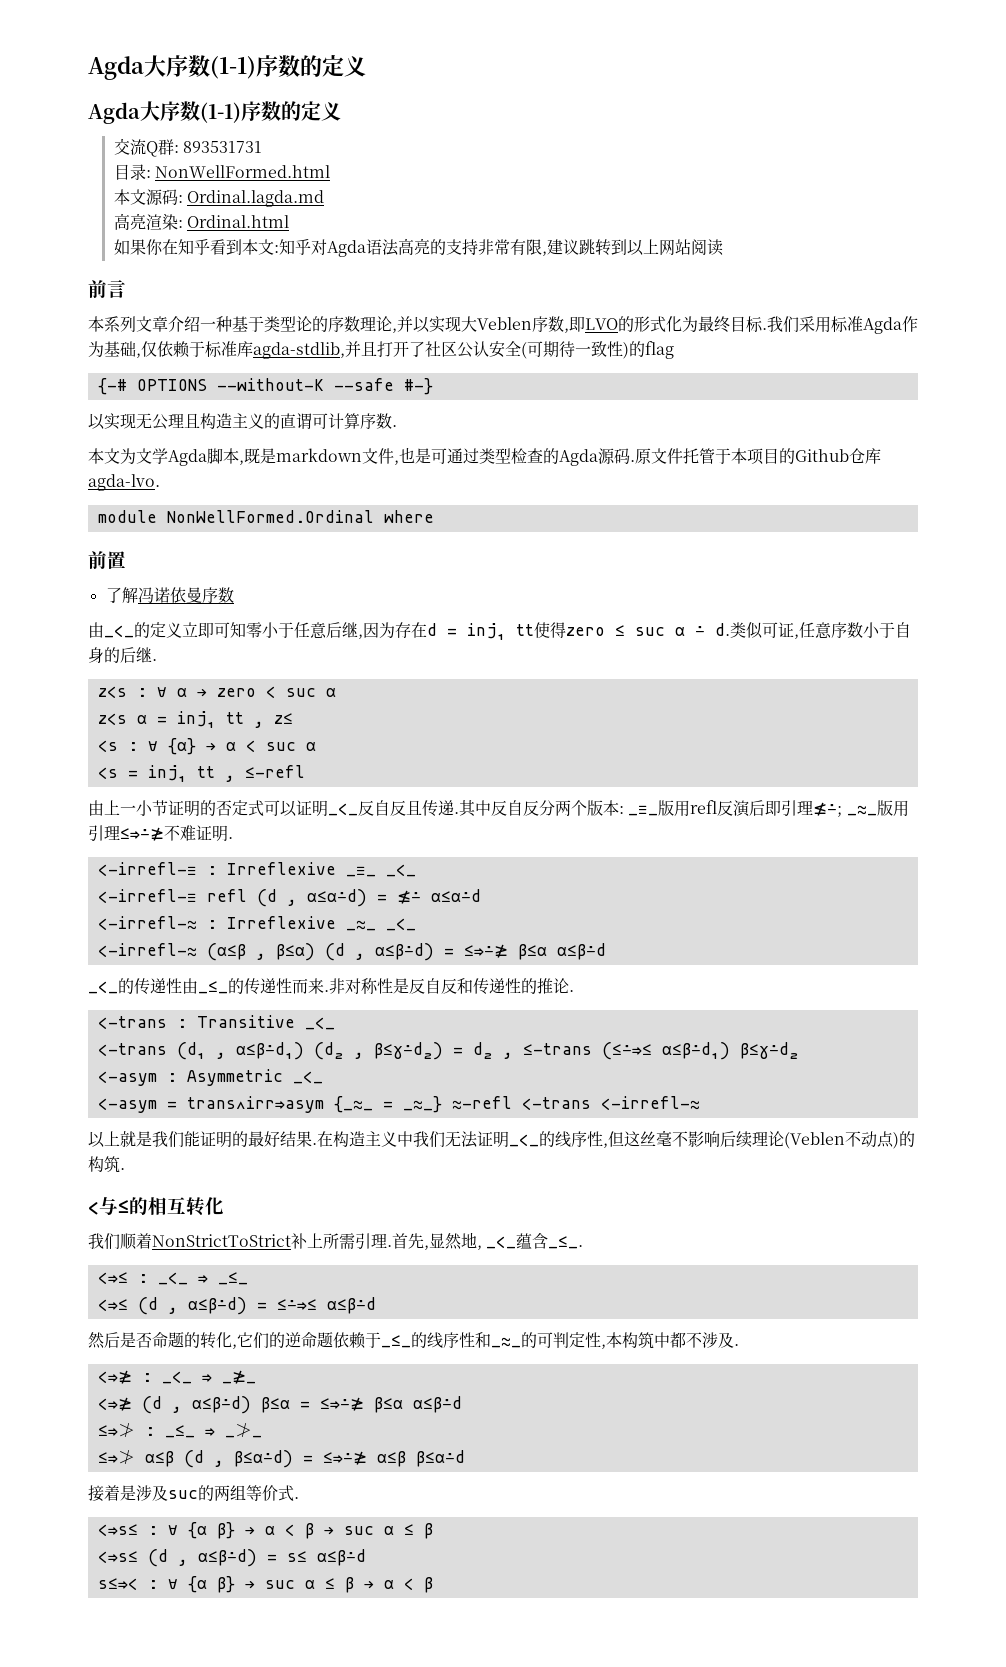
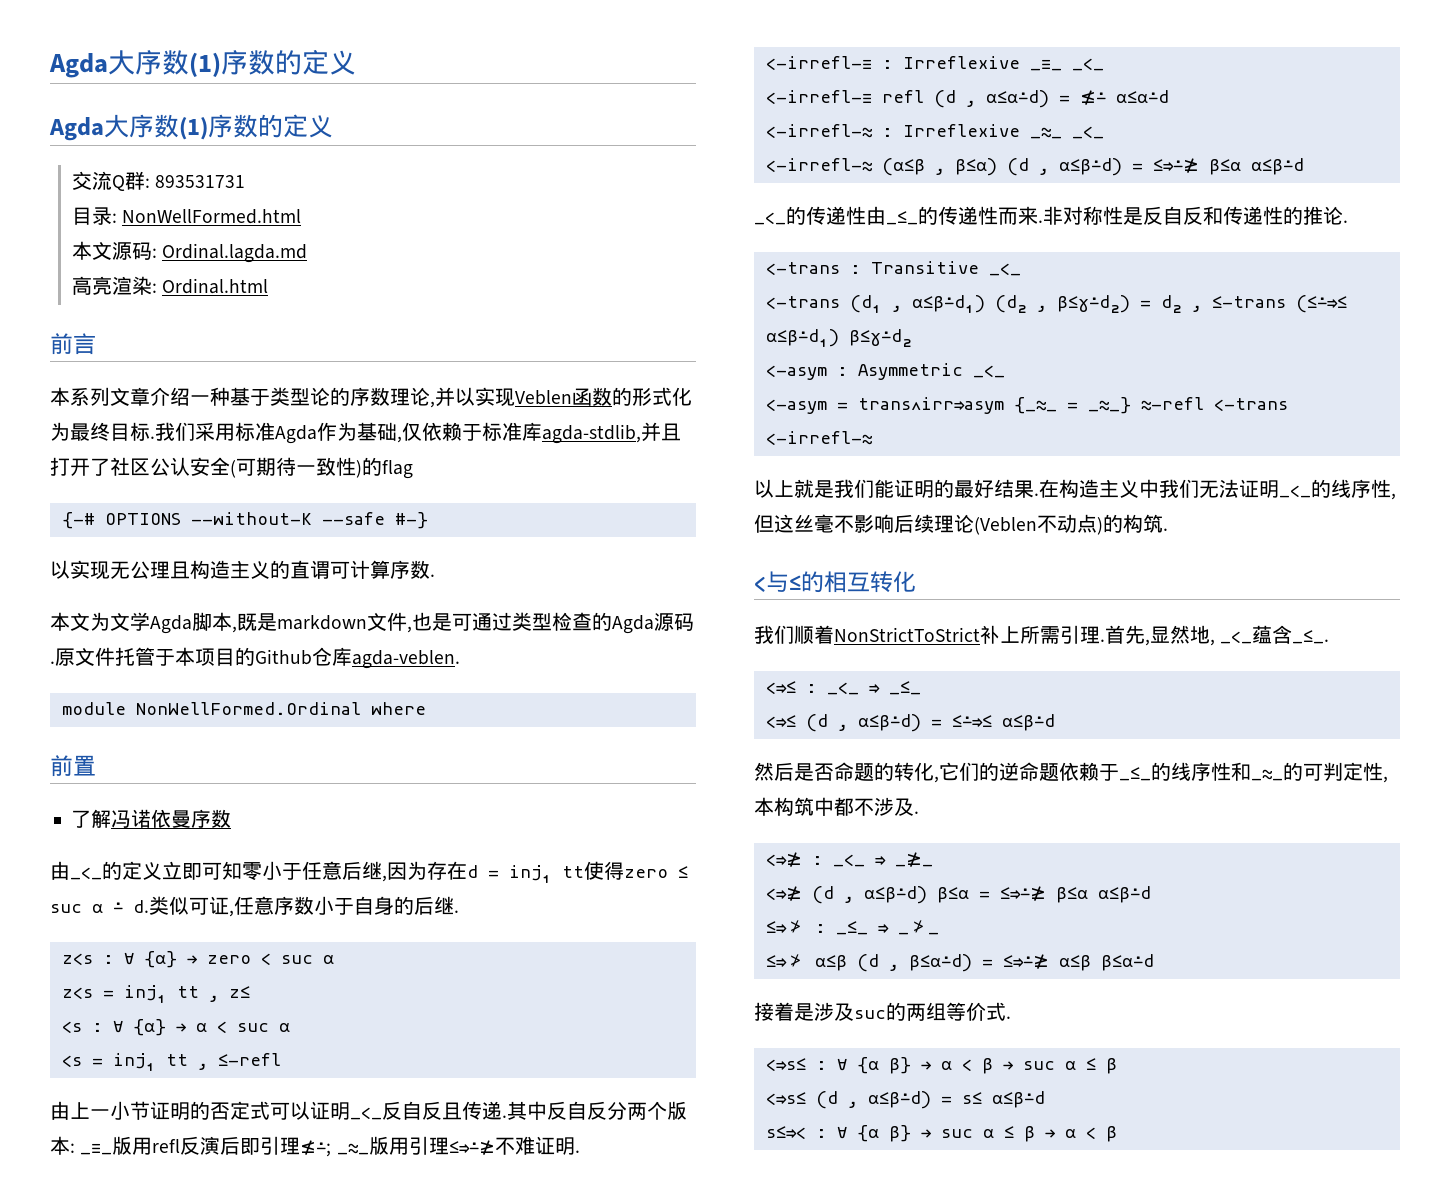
[88,55,256,80] Agda大序数(1-1) -> [49,50,221,78] Agda大序数(1)
[200,102,241,123] (1-1) -> [179,117,208,140] (1)
[113,238,723,257] // 如果你在知乎看到本文:知乎对Agda语法高亮的支持非常有限,建议跳转到以上网站阅读 -> (268, 286) none
[461,316,618,333] 大Veblen序数,即LVO -> [515,387,612,406] Veblen函数
[88,474,160,491] agda-lvo. -> [352,650,460,669] agda-veblen.
[176,688,187,697] α -> [143,951,177,968] {α}
[136,715,147,724] α -> (93, 993) none

